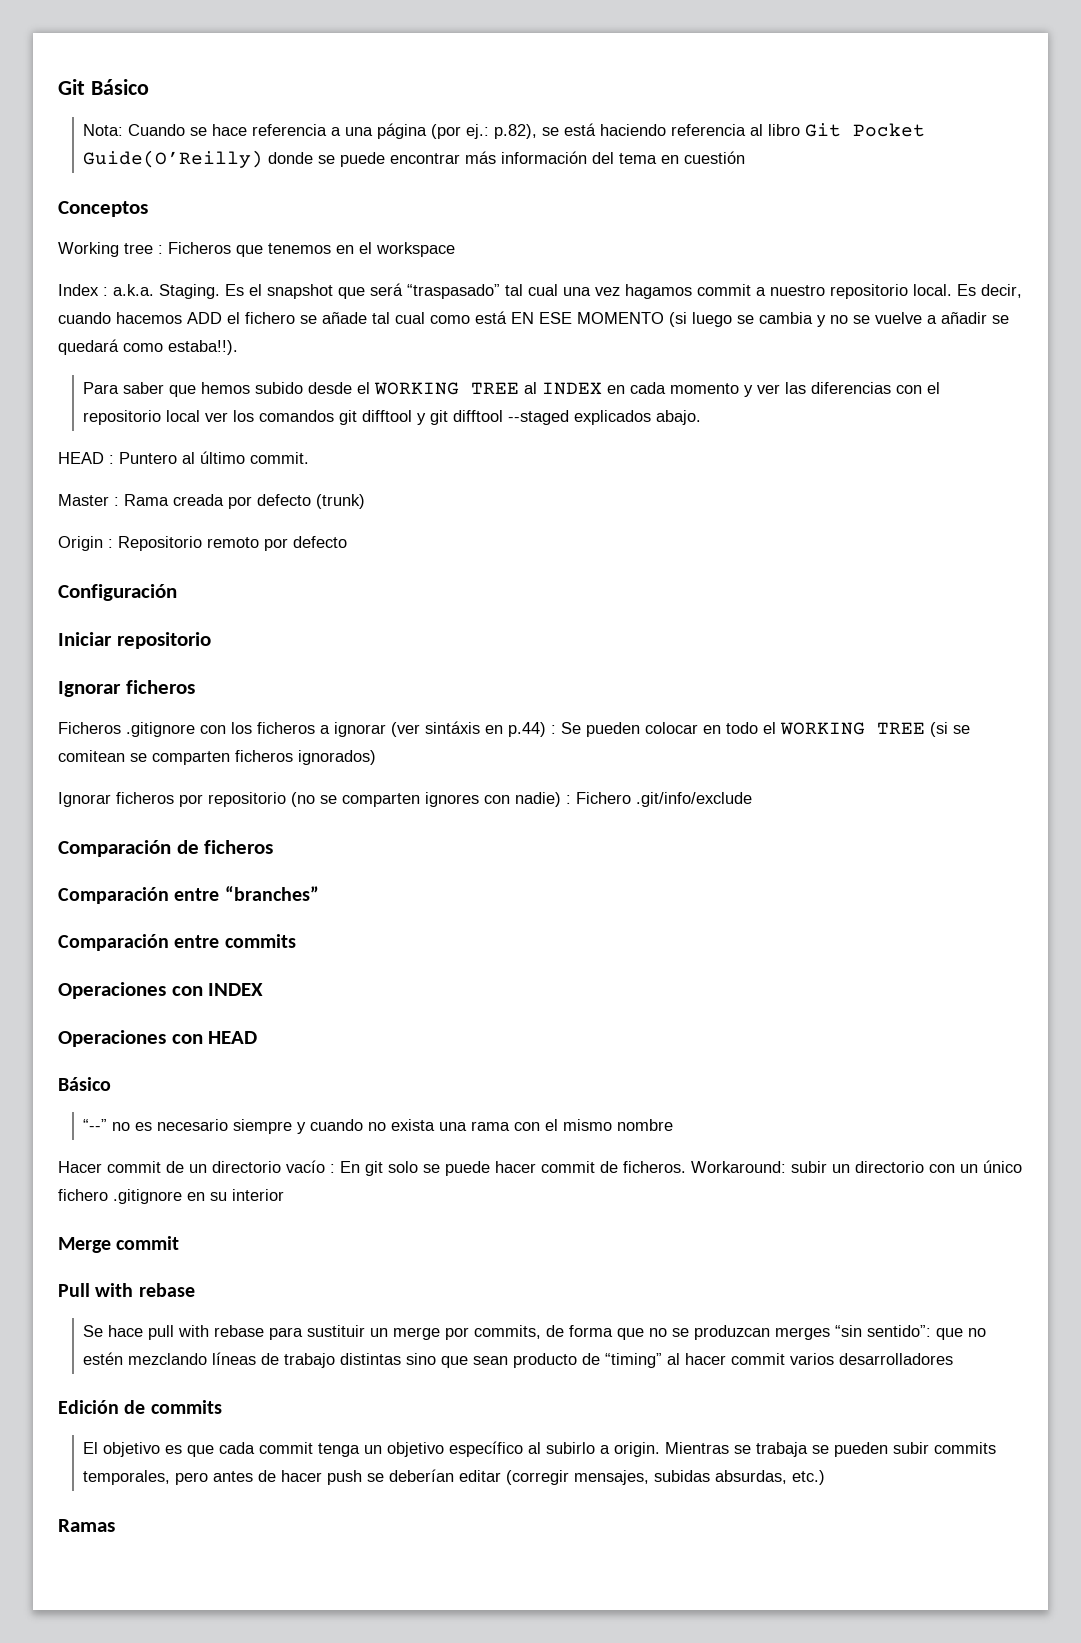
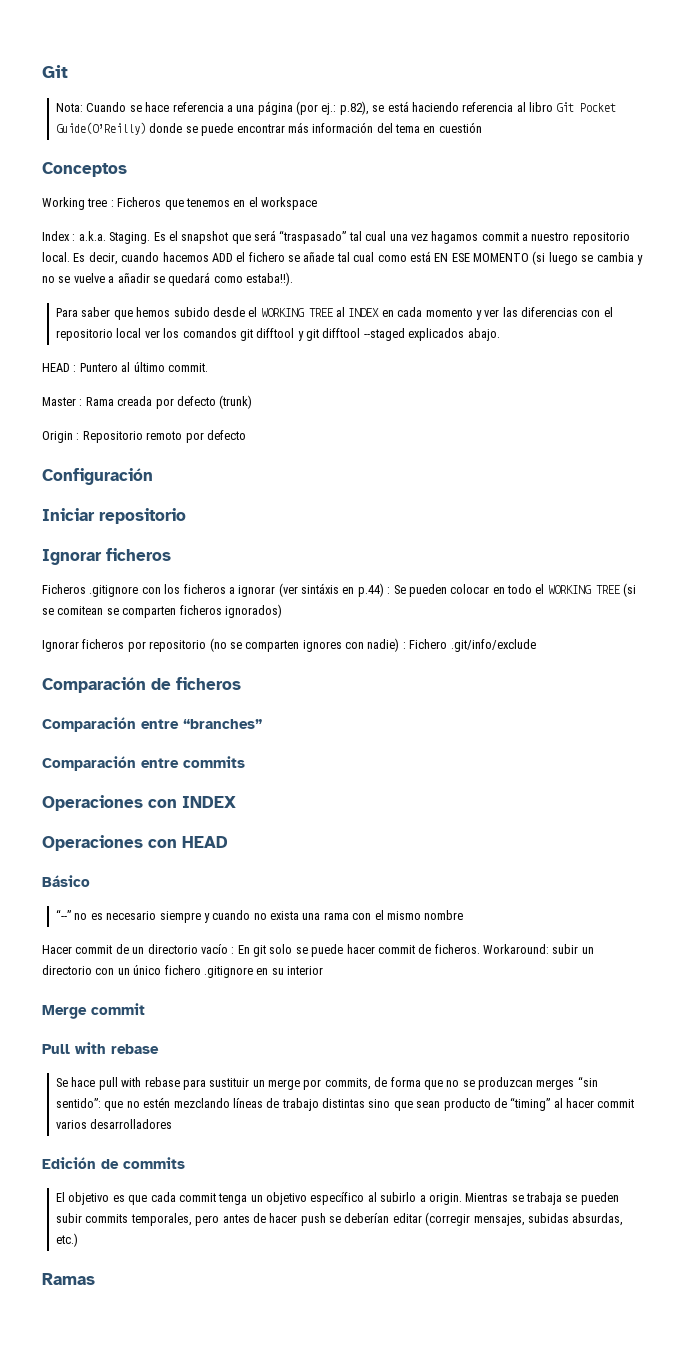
[58,79,149,95] Git Básico -> [42,65,68,78] Git

